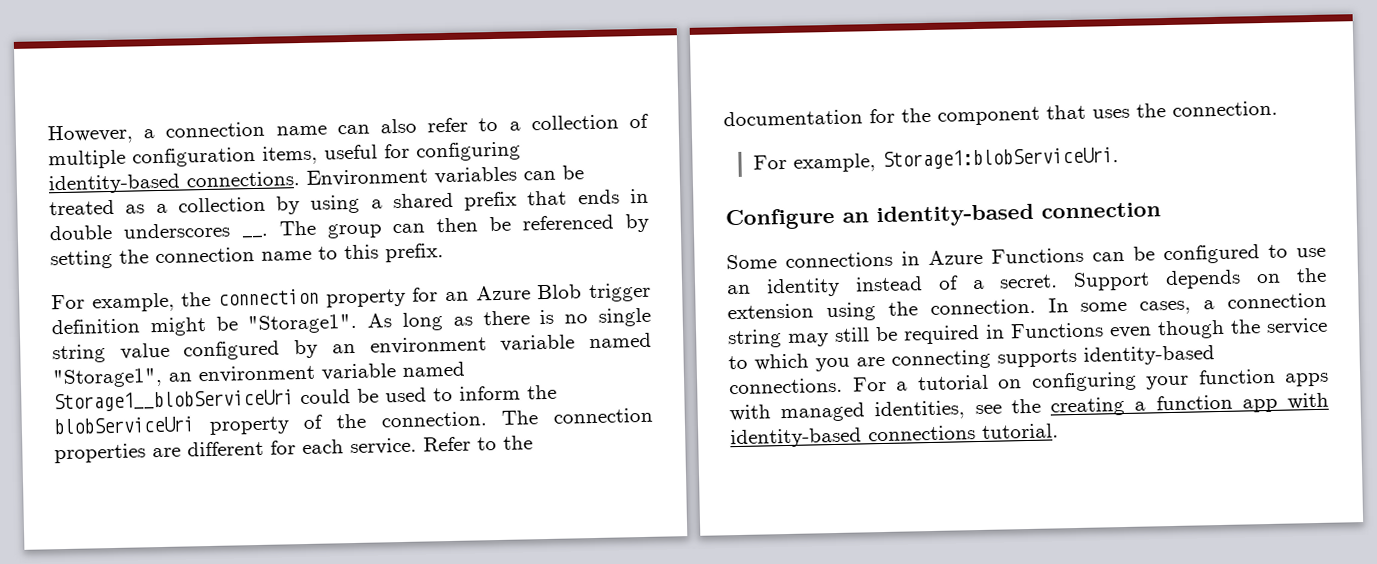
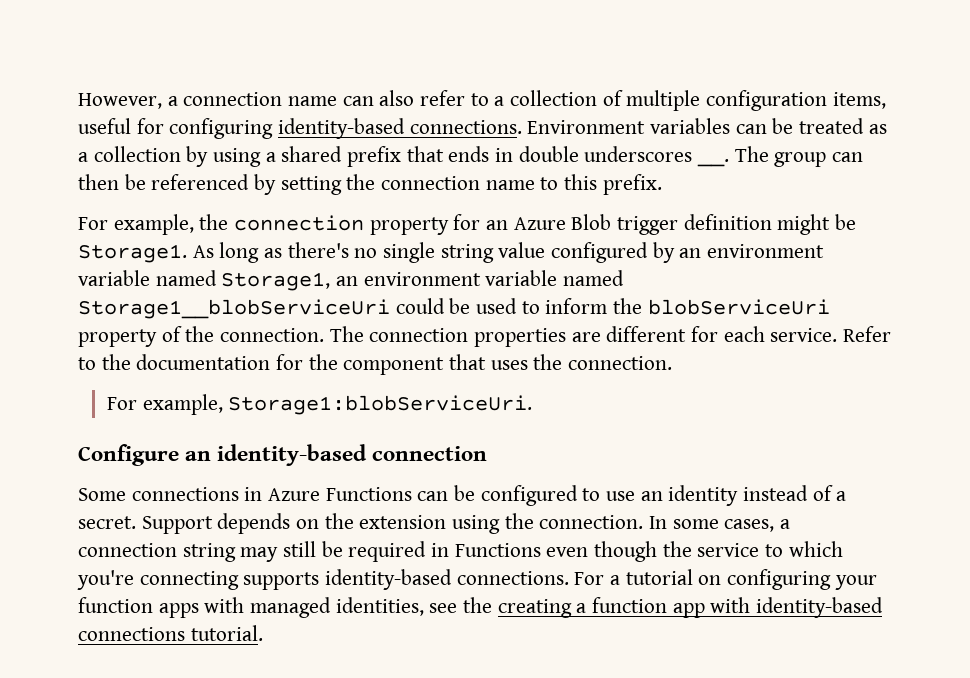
[247,313,358,335] "Storage1". -> [78,244,187,263] Storage1.
[482,309,555,326] there is -> [287,242,349,258] there's
[52,367,163,389] "Storage1", -> [221,272,331,291] Storage1,
[815,356,885,372] you are -> [77,570,134,590] you're

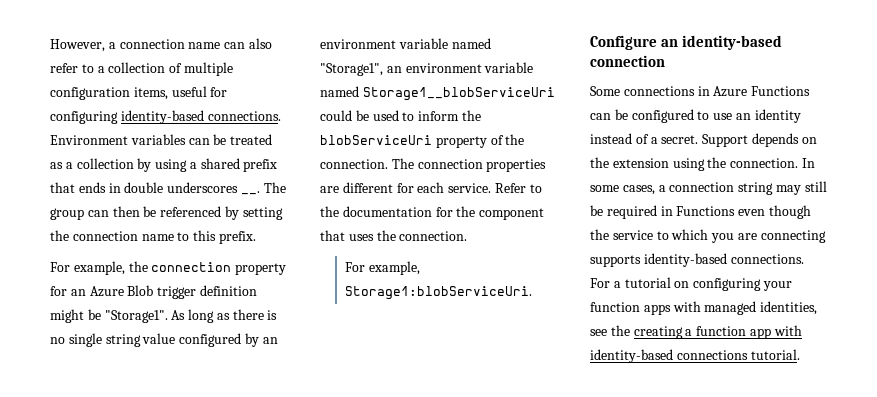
[78,244,187,263] Storage1. -> [104,310,168,323] "Storage1".
[287,242,349,258] there's -> [232,309,278,320] there is
[221,272,331,291] Storage1, -> [320,63,383,76] "Storage1",
[77,570,134,590] you're -> [711,233,757,243] you are

